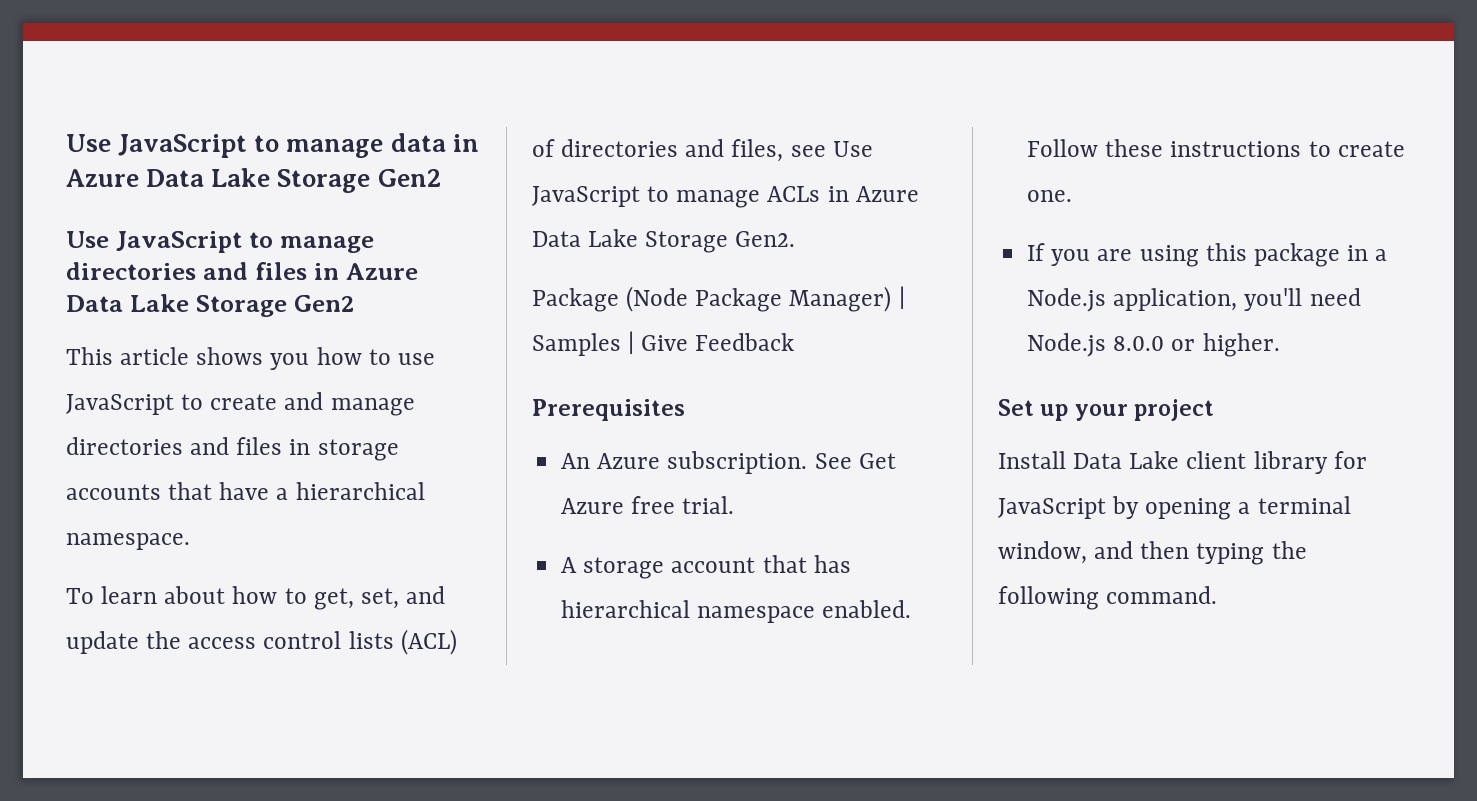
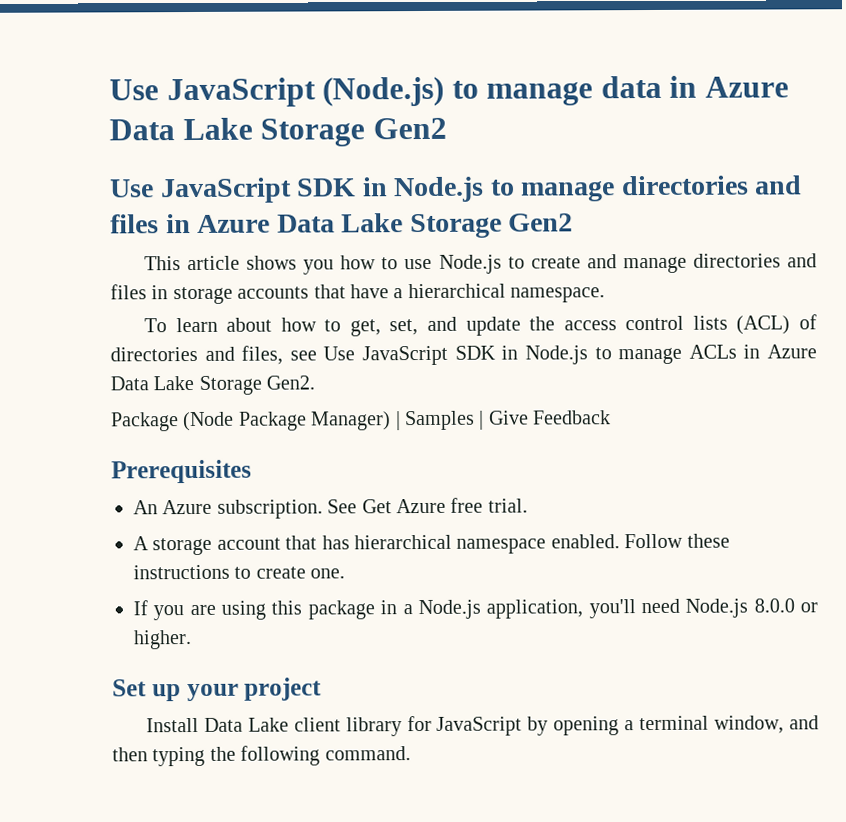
[66,134,248,158] Use JavaScript -> [109,76,445,108] Use JavaScript (Node.js)
(242, 242) none -> [296,176,485,203] SDK in Node.js
[66,394,174,415] JavaScript -> [438,254,502,274] Node.js
(640, 196) none -> [454,345,588,365] SDK in Node.js

